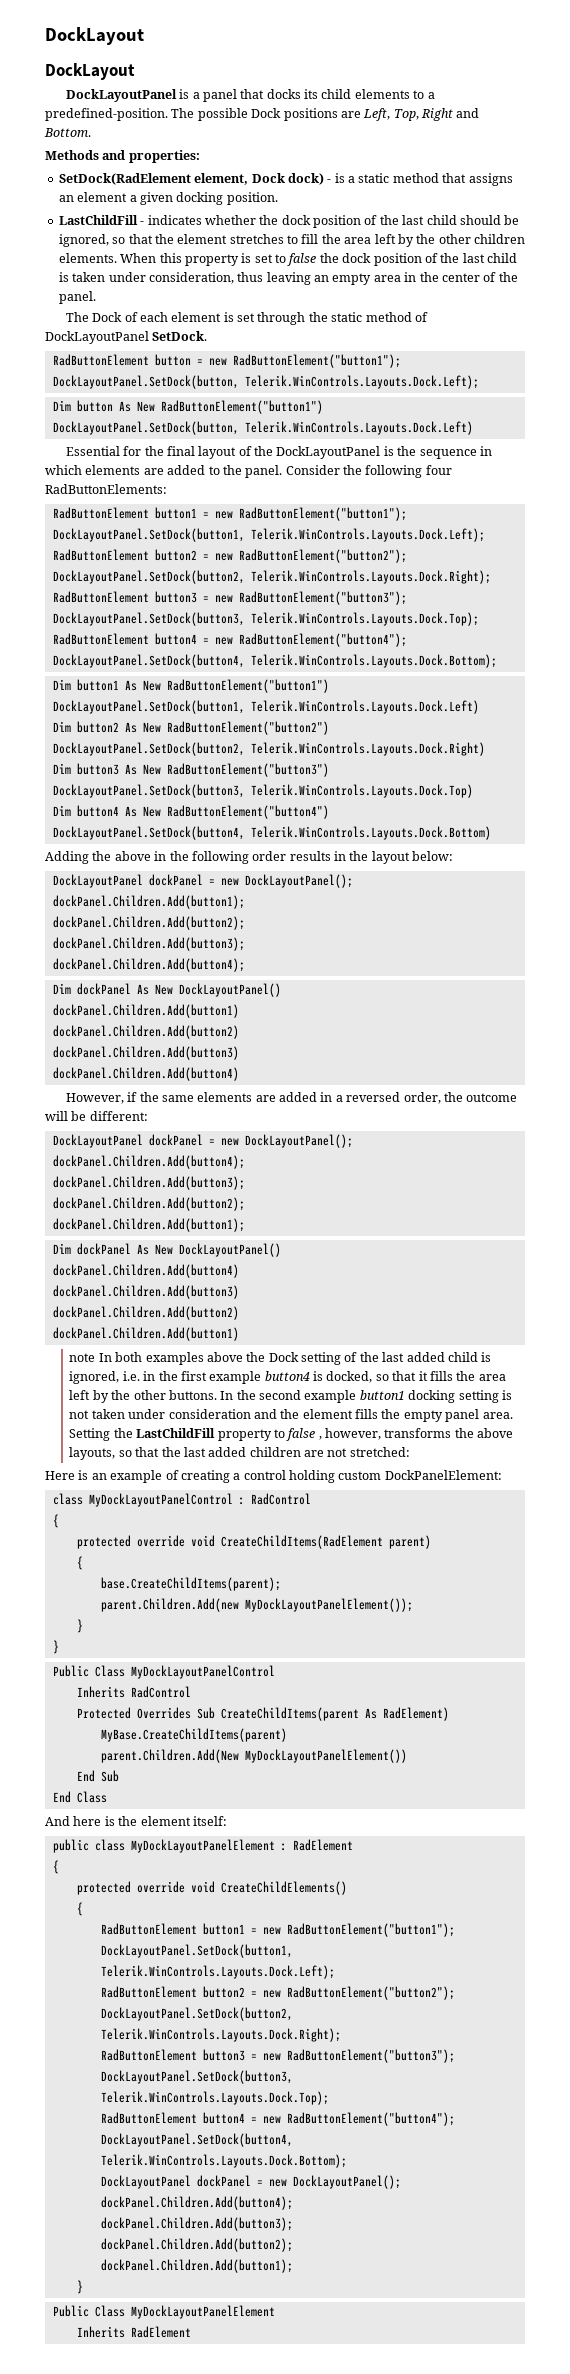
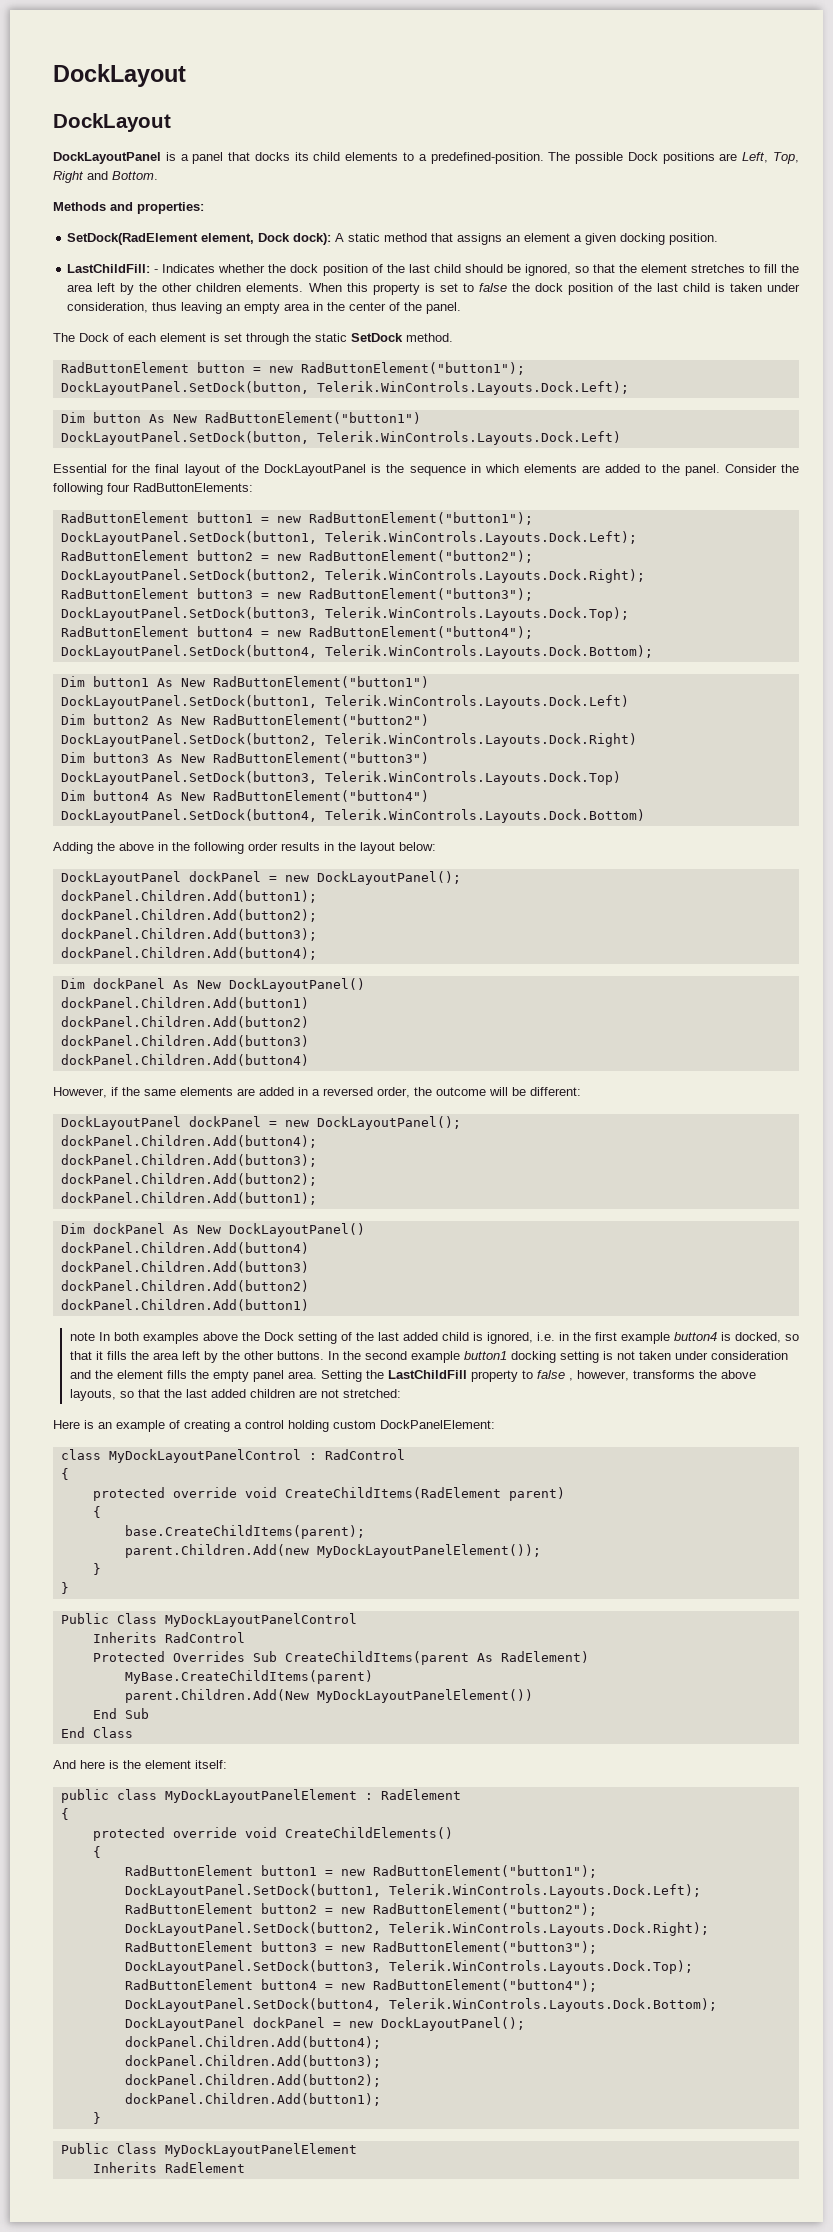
[287,173,355,185] dock) - is a -> [293,233,345,245] dock): A
[58,215,202,225] LastChildFill - indicates -> [67,264,216,273] LastChildFill: - Indicates
[365,312,428,322] [45,331,208,344] method of DockLayoutPanel SetDock. -> [351,333,453,342] SetDock method.

